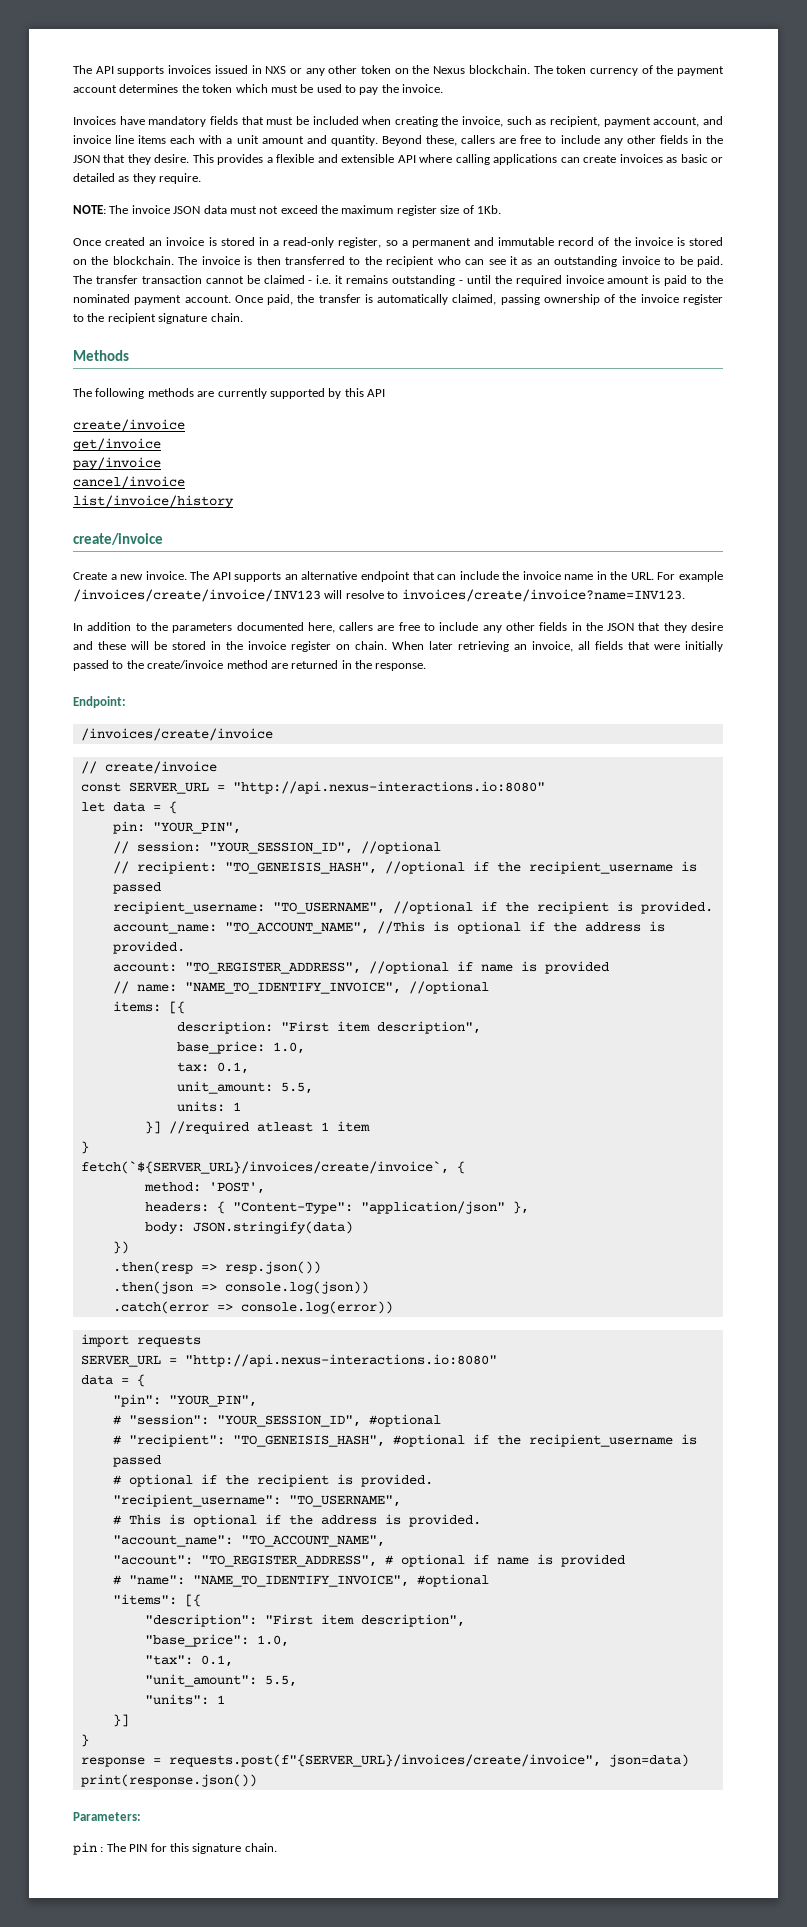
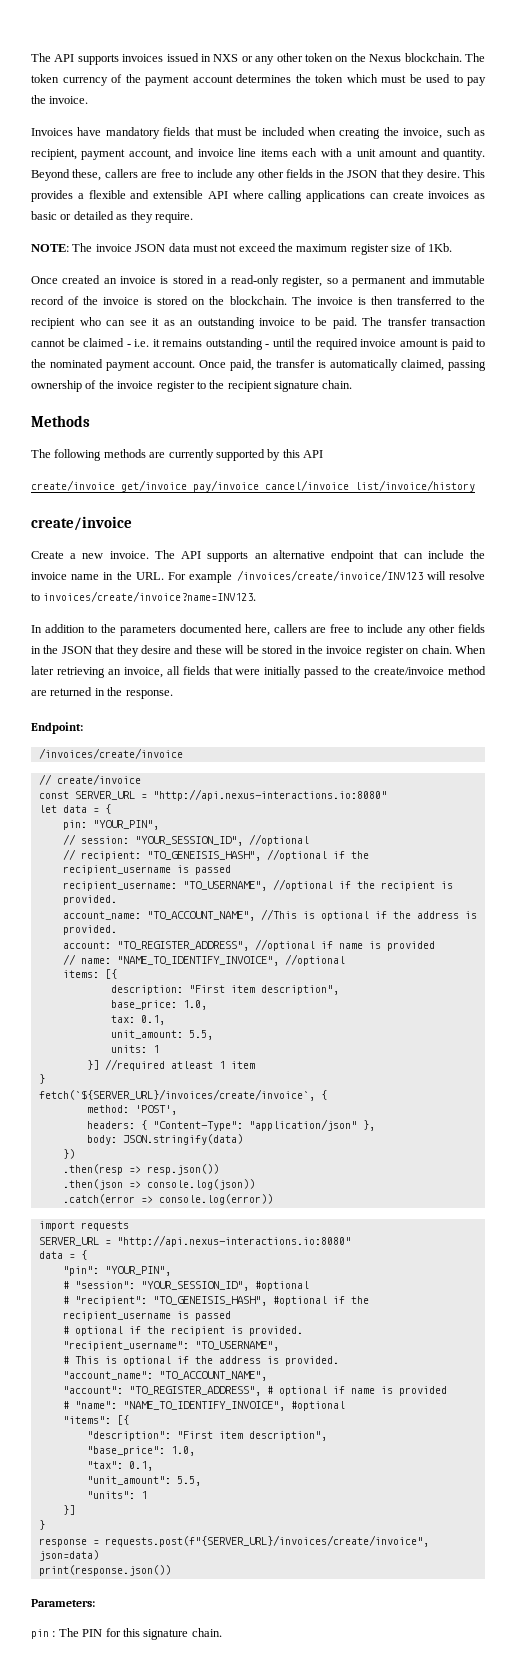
(185, 425) // -> (115, 485) none
(161, 444) // -> (187, 486) none
(161, 463) // -> (259, 486) none
(185, 482) // -> (349, 485) none

